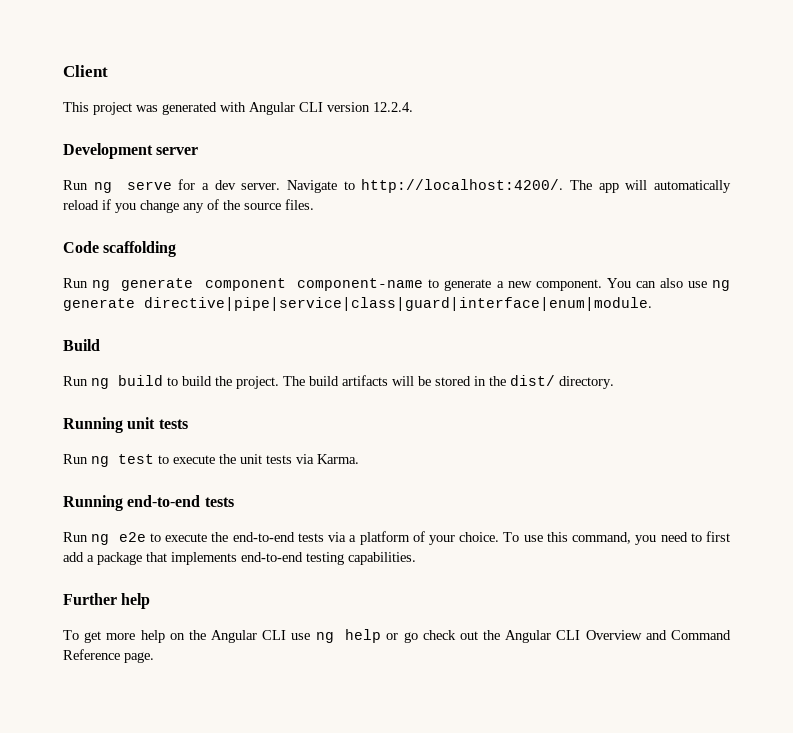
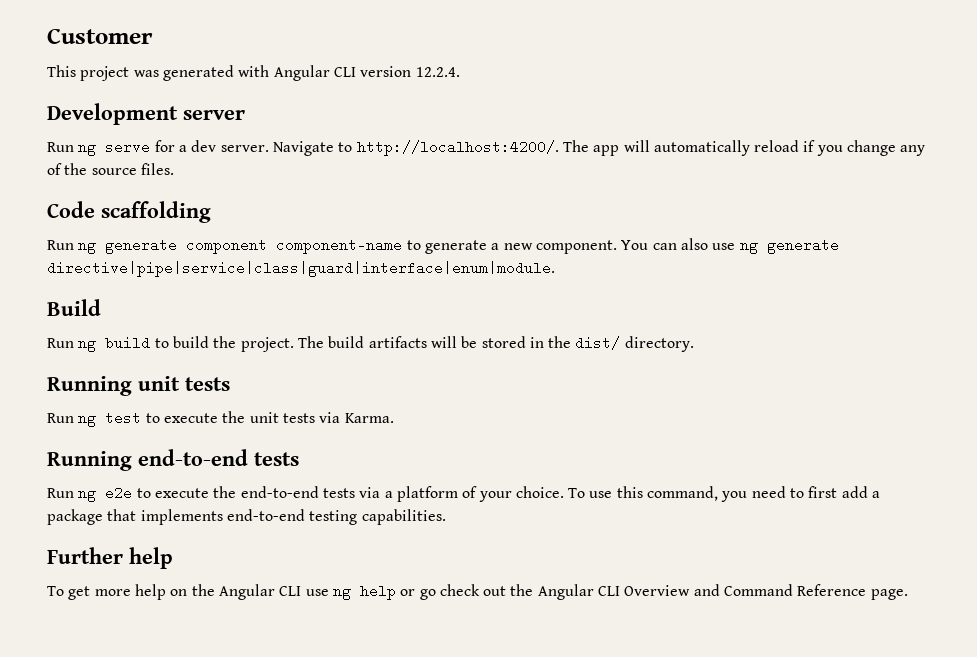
[63,65,108,77] Client -> [47,28,153,44] Customer

